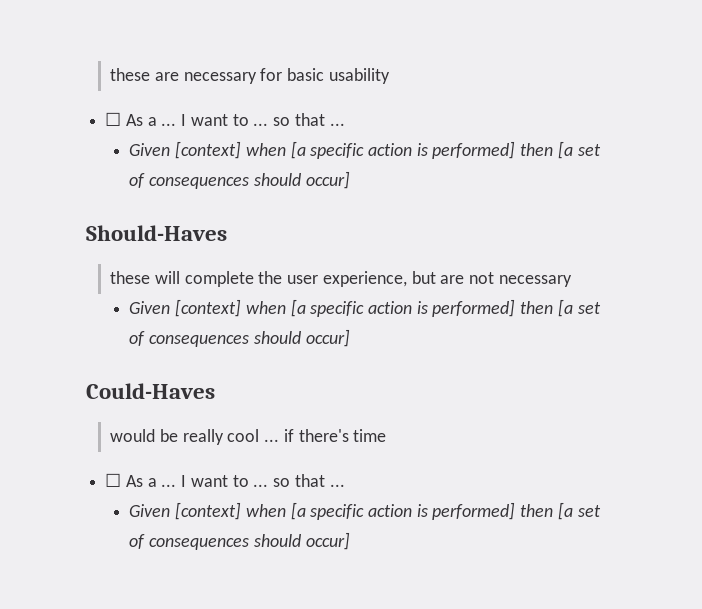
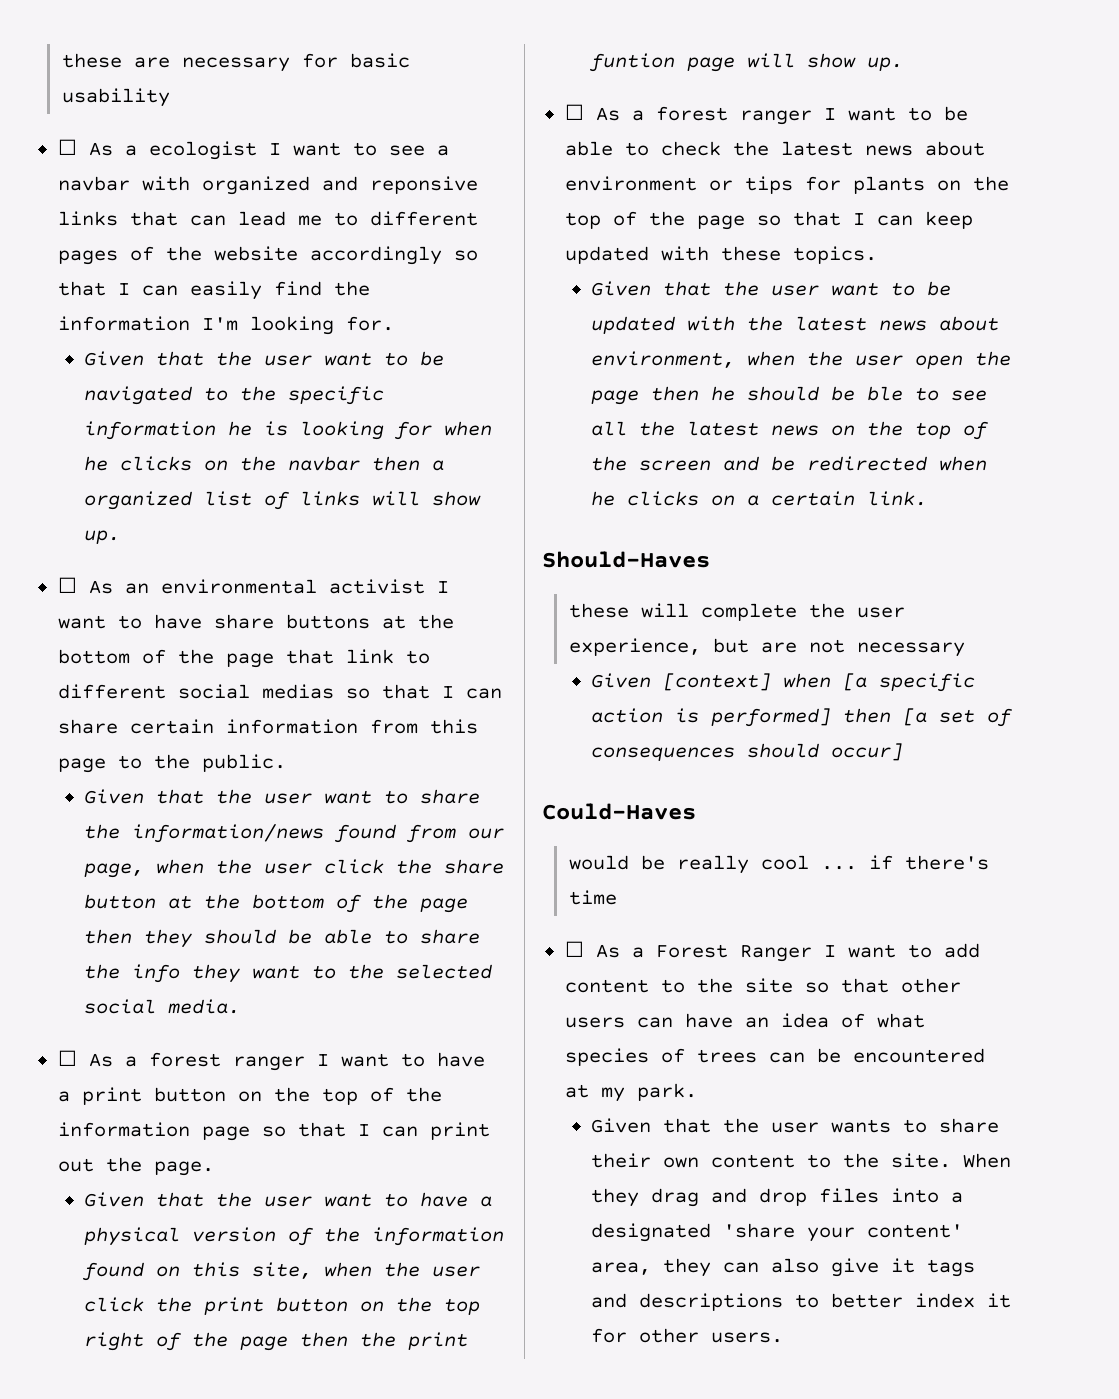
[161,113,345,126] [129,141,601,159] [129,171,350,189] ... I want to ... so that ... // Given [context] when [a specific action is performed] then [a set of consequences should occur] -> [148,141,449,160] [57,176,478,195] [57,211,478,226] [57,246,478,265] [57,281,370,300] [57,316,394,335] [84,351,445,366] [84,386,385,405] [84,421,493,440] [84,456,445,471] [84,491,482,510] [84,530,121,544] [57,577,449,594] [57,614,454,629] [57,649,430,668] [57,684,502,699] [57,719,478,734] [57,754,286,773] [84,789,481,804] [84,824,505,843] [84,859,505,878] [84,894,469,913] [84,929,481,948] [84,964,493,983] [84,999,241,1014] [57,1050,485,1071] [57,1087,442,1105] [57,1122,490,1141] [57,1157,214,1176] [84,1192,493,1207] [84,1227,505,1246] [82,1262,481,1281] [84,1297,481,1315] [84,1332,469,1351] [589,53,904,72] [564,104,968,125] [564,141,985,156] [564,176,1009,194] [564,211,973,230] [564,246,877,264] [591,281,952,296] [591,316,1000,334] [591,351,1012,369] [591,386,988,405] [591,421,990,440] [591,456,988,471] [591,491,928,506] ecologist I want to see a navbar with organized and reponsive links that can lead me to different pages of the website accordingly so that I can easily find the information I'm looking for. // Given that the user want to be navigated to the specific information he is looking for when he clicks on the navbar then a organized list of links will show up. // ☐ As an environmental activist I want to have share buttons at the bottom of the page that link to different social medias so that I can share certain information from this page to the public. // Given that the user want to share the information/news found from our page, when the user click the share button at the bottom of the page then they should be able to share the info they want to the selected social media. // ☐ As a forest ranger I want to have a print button on the top of the information page so that I can print out the page. // Given that the user want to have a physical version of the information found on this site, when the user click the print button on the top right of the page then the print funtion page will show up. // ☐ As a forest ranger I want to be able to check the latest news about environment or tips for plants on the top of the page so that I can keep updated with these topics. // Given that the user want to be updated with the latest news about environment, when the user open the page then he should be ble to see all the latest news on the top of the screen and be redirected when he clicks on a certain link.
[161,474,345,487] [129,502,601,520] [129,532,350,550] ... I want to ... so that ... // Given [context] when [a specific action is performed] then [a set of consequences should occur] -> [655,943,980,962] [564,978,961,993] [564,1013,925,1028] [564,1048,985,1066] [564,1083,697,1102] [591,1118,1000,1133] [591,1153,1012,1168] [591,1188,964,1207] [591,1223,964,1242] [591,1258,976,1277] [591,1293,1012,1311] [591,1328,784,1343] Forest Ranger I want to add content to the site so that other users can have an idea of what species of trees can be encountered at my park. // Given that the user wants to share their own content to the site. When they drag and drop files into a designated 'share your content' area, they can also give it tags and descriptions to better index it for other users.

